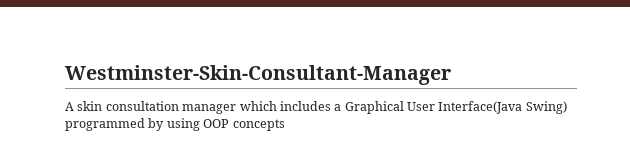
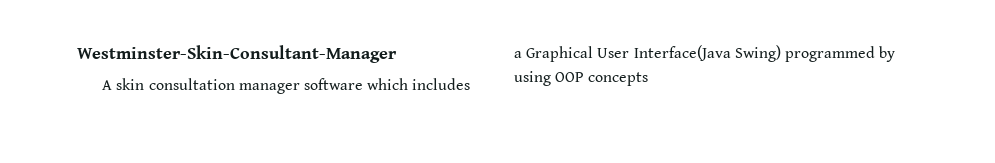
(237, 109) none -> [303,78,363,90] software

